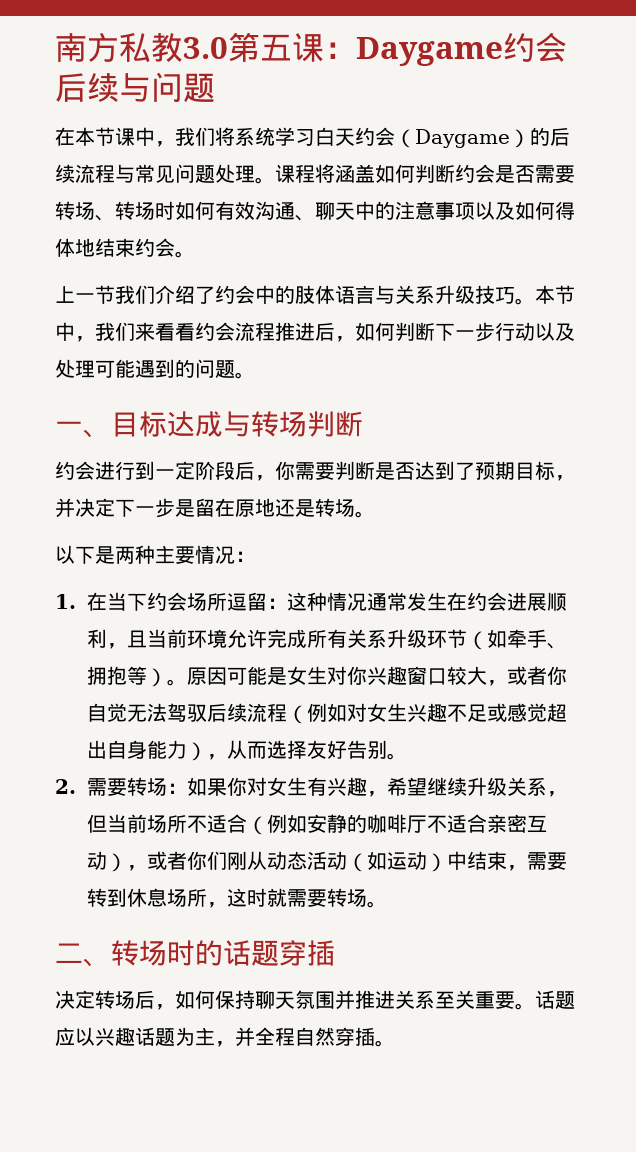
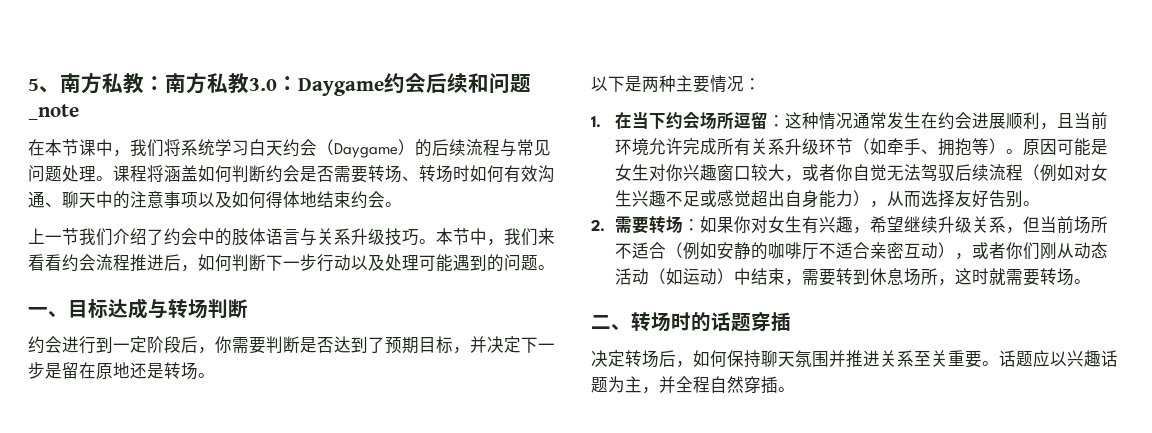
(55, 47) none -> [28,73,165,94] 5、南方私教：
[228,32,324,62] 第五课 -> (277, 84) none
[119,72,215,103] 与问题 -> [468,73,531,94] [28,104,79,120] 和问题_note

